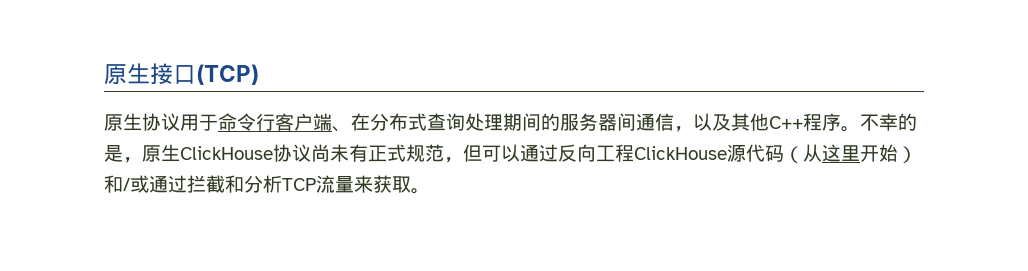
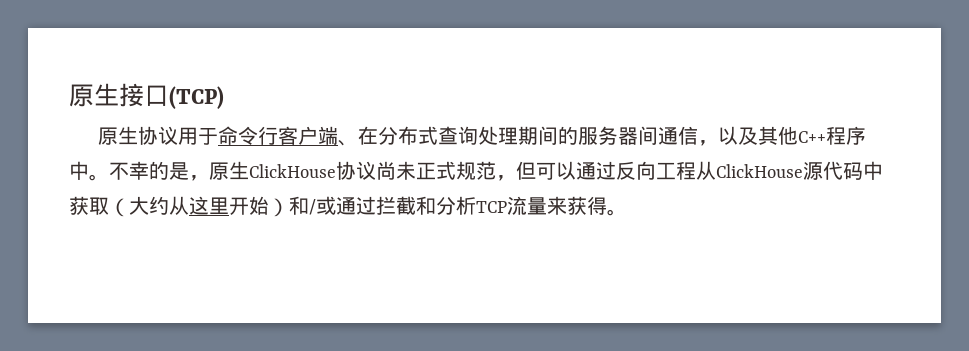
(841, 122) none -> [69,161,89,180] 中
[349,144,368,162] 有 -> (416, 170) none
(634, 153) none -> [696,161,716,180] 从
[784,146,803,163] （ -> [863,161,883,180] [69,196,169,217] 中获取（大约
[392,176,411,193] 取 -> [587,196,607,215] 得

